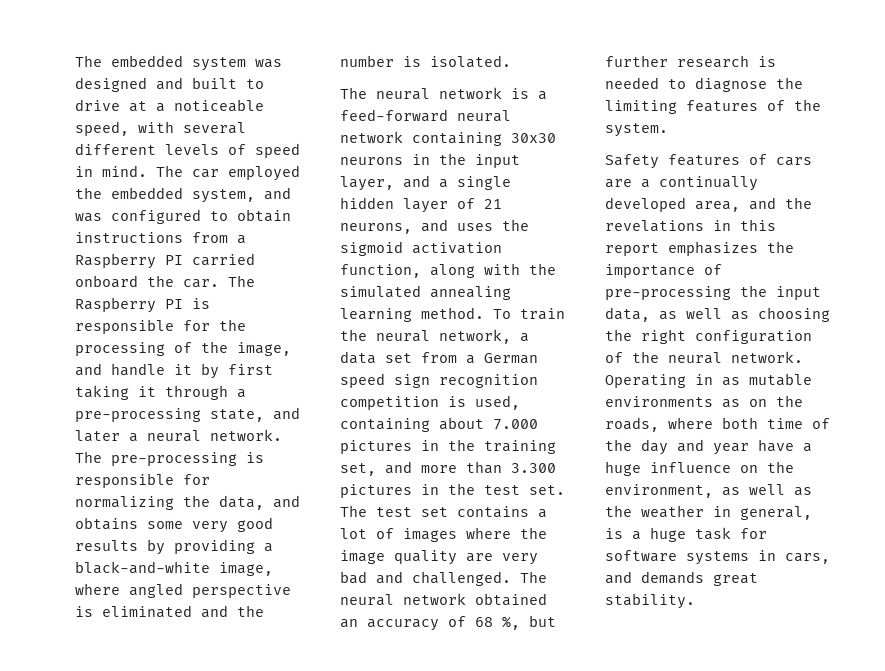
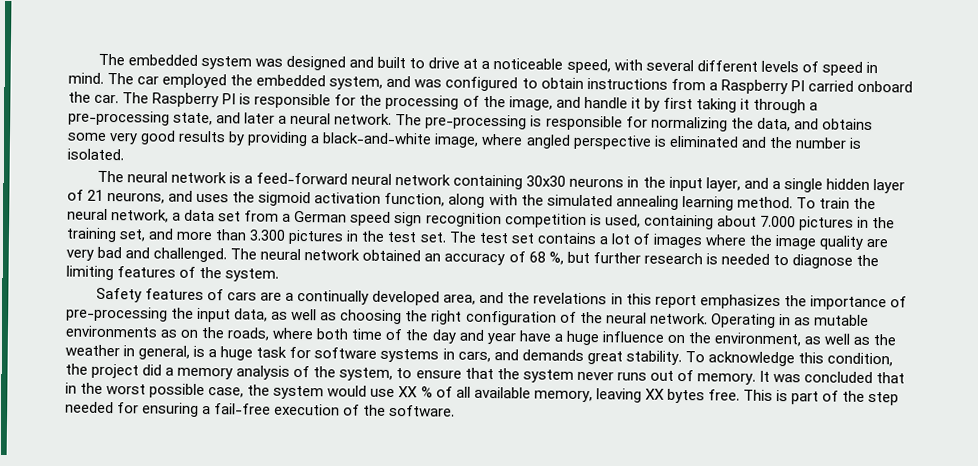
(695, 601) none -> [684,351,893,367] [65,363,906,385] [65,382,900,406] [65,401,456,417] To acknowledge this condition, the project did a memory analysis of the system, to ensure that the system never runs out of memory. It was concluded that in the worst possible case, the system would use XX % of all available memory, leaving XX bytes free. This is part of the step needed for ensuring a fail-free execution of the software.

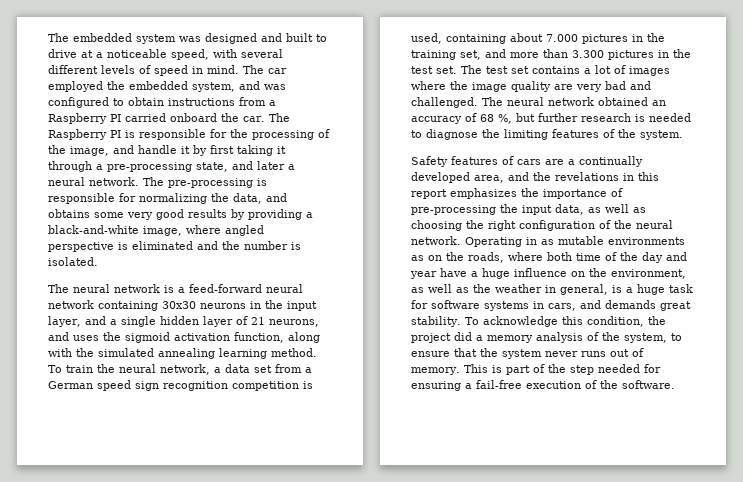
[758,370,906,384] [65,382,740,404] It was concluded that in the worst possible case, the system would use XX % of all available memory, leaving XX bytes free. -> (460, 371) none

